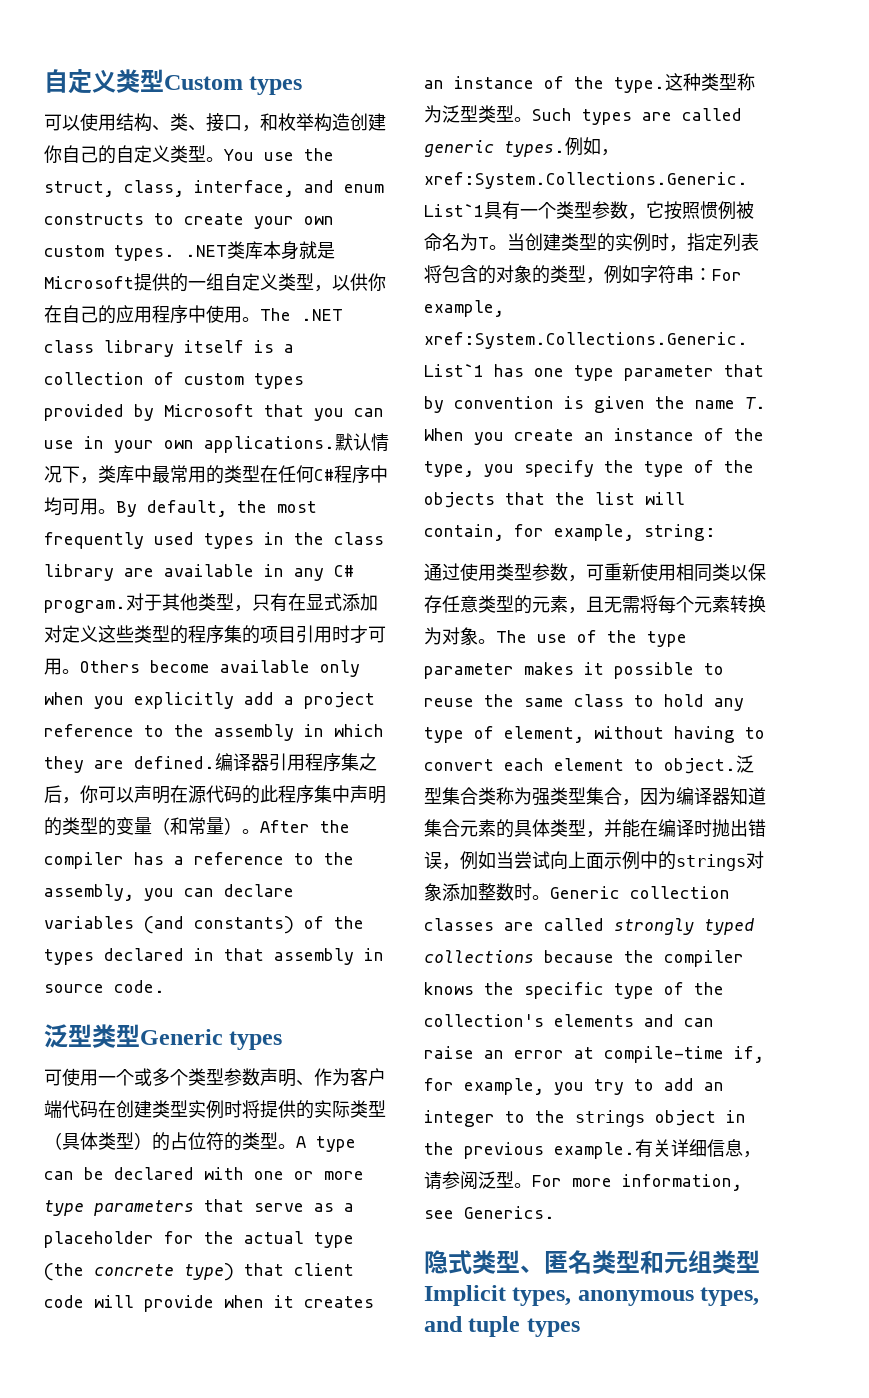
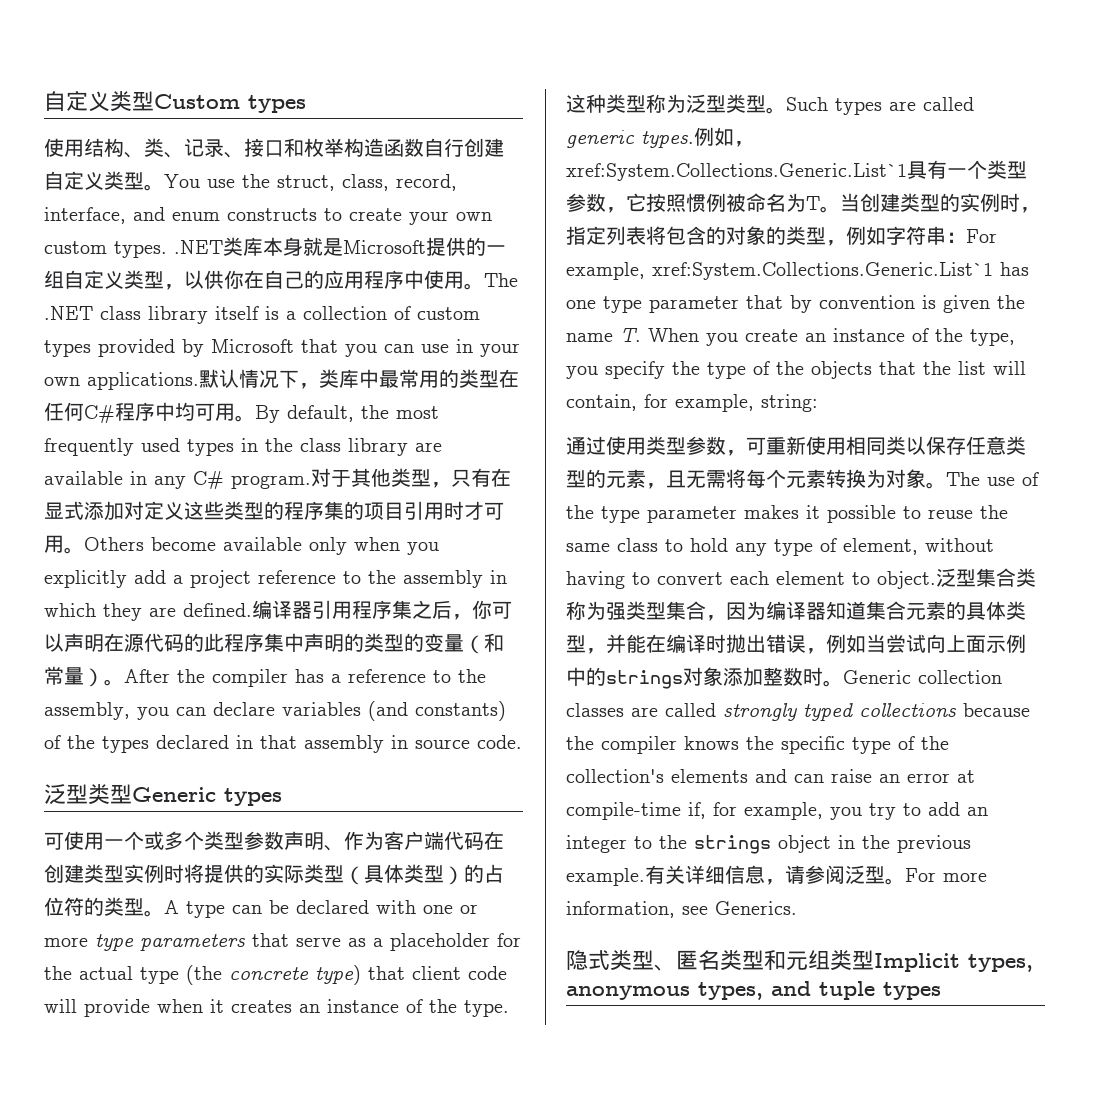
[44,114,80,131] 可以 -> (306, 104) none
[206,113,386,132] [44,145,116,164] 接口，和枚举构造创建你自己的 -> [184,138,504,158] 记录、接口和枚举构造函数自行创建
(184, 188) none -> [396,174,457,191] record,

